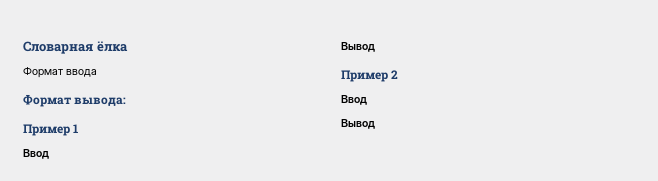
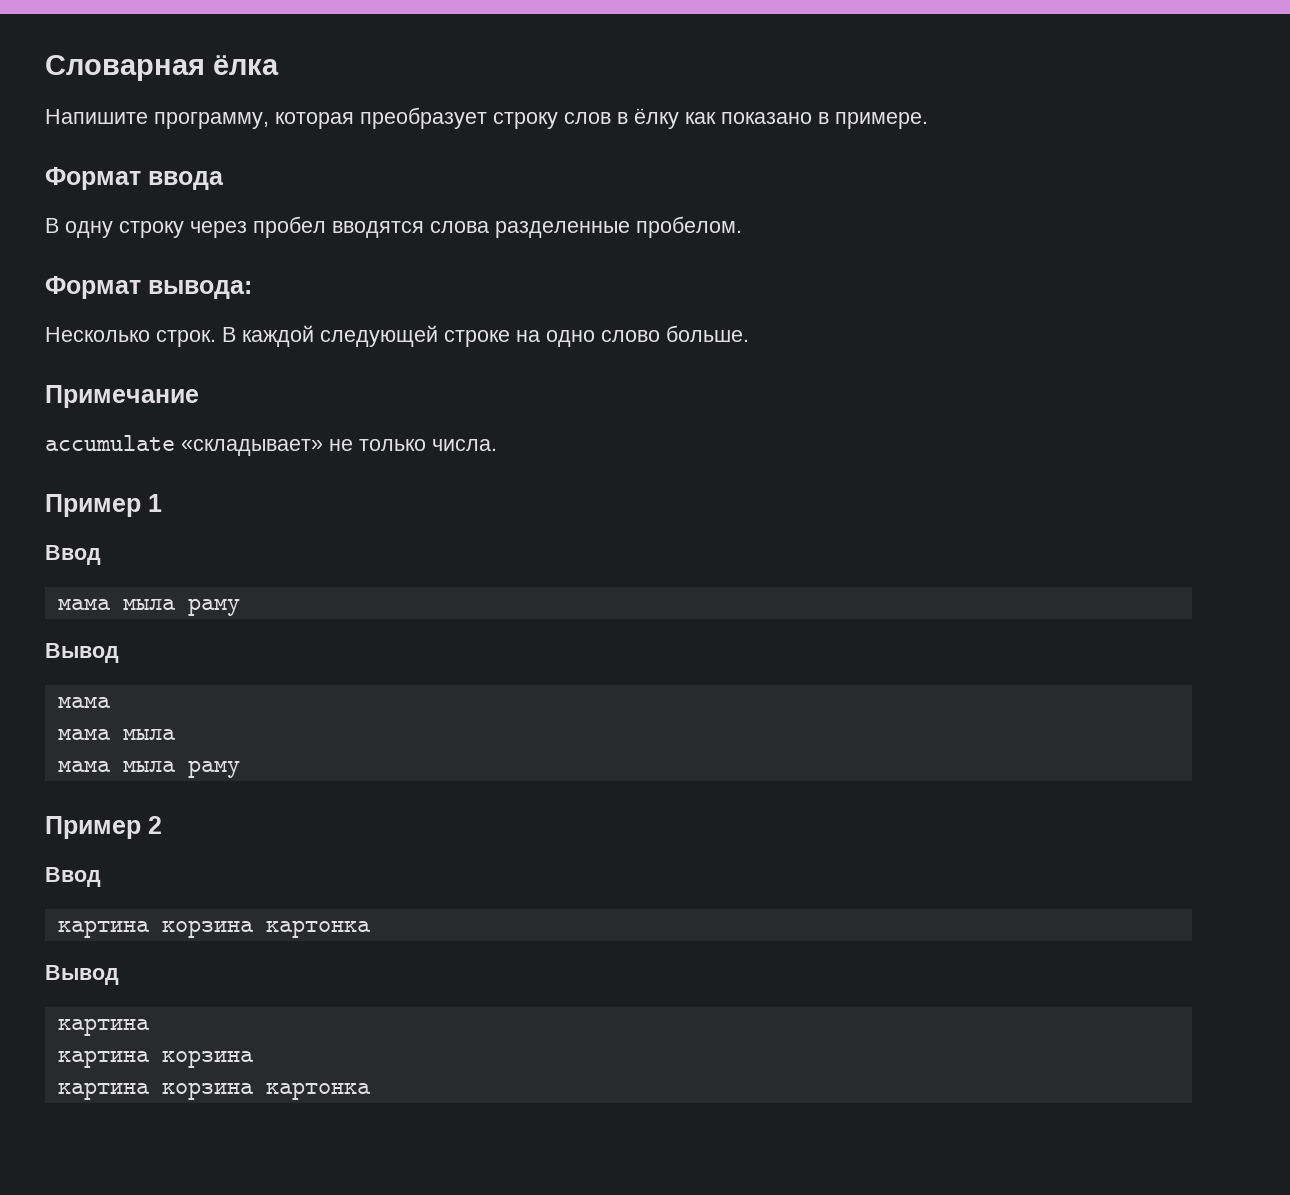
[23,67,97,78] [23,94,127,107] [23,124,79,136] [23,149,49,159] [341,42,375,52] [341,70,399,82] [341,95,367,105] [341,119,375,129] Формат ввода // Формат вывода: // Пример 1 // Ввод // Вывод // Пример 2 // Ввод // Вывод -> [45,107,928,129] [45,167,224,190] [45,216,742,238] [45,276,252,299] [45,325,749,347] [45,385,199,408] [45,435,497,456] [45,494,162,517] [45,545,101,565] [57,598,240,616] [45,643,119,663] [57,697,111,708] [57,729,176,740] [57,760,240,778] [45,816,162,839] [45,867,101,887] [57,920,371,938] [45,965,119,985] [57,1018,150,1036] [57,1050,254,1068] [57,1082,371,1100] Напишите программу, которая преобразует строку слов в ёлку как показано в примере. // Формат ввода // В одну строку через пробел вводятся слова разделенные пробелом. // Формат вывода: // Несколько строк. В каждой следующей строке на одно слово больше. // Примечание // accumulate «складывает» не только числа. // Пример 1 // Ввод // мама мыла раму // Вывод // мама // мама мыла // мама мыла раму // Пример 2 // Ввод // картина корзина картонка // Вывод // картина // картина корзина // картина корзина картонка

